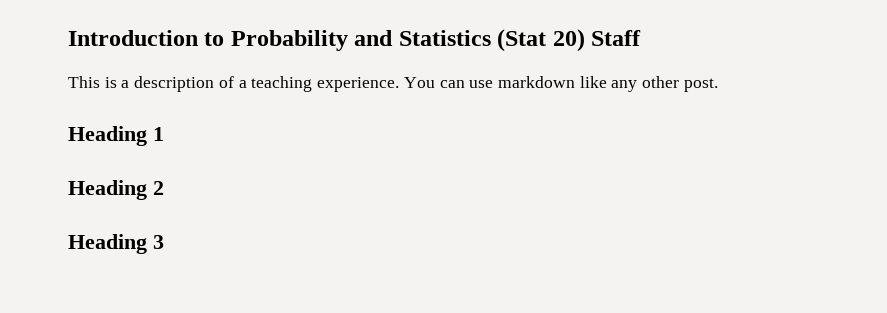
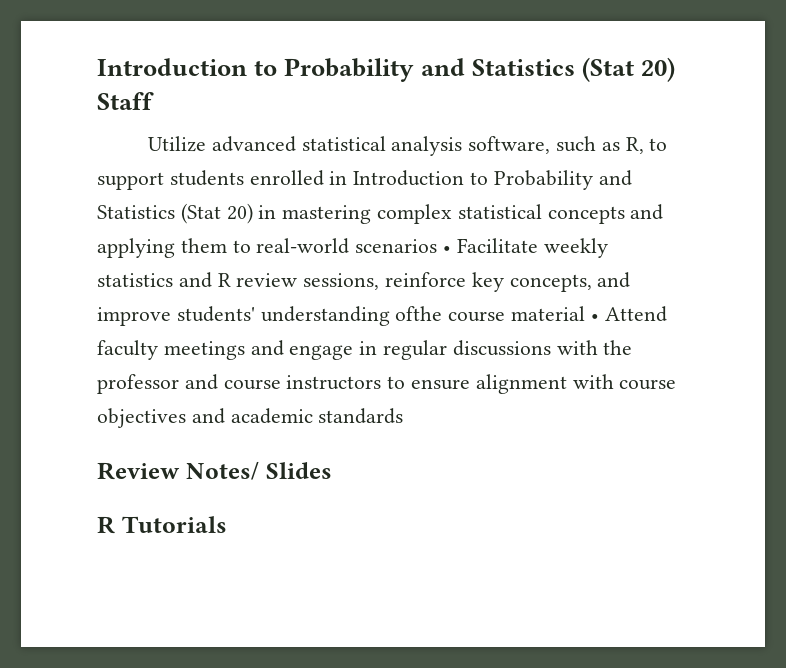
[68,76,718,92] [68,126,164,146] [68,180,164,200] [68,234,164,254] This is a description of a teaching experience. You can use markdown like any other post. // Heading 1 // Heading 2 // Heading 3 -> [148,136,668,156] [97,170,632,190] [97,203,664,224] [97,238,608,258] [97,272,631,292] [97,306,667,326] [97,340,633,360] [97,374,677,394] [97,408,404,428] [97,461,332,480] [97,516,227,534] Utilize advanced statistical analysis software, such as R, to support students enrolled in Introduction to Probability and Statistics (Stat 20) in mastering complex statistical concepts and applying them to real-world scenarios • Facilitate weekly statistics and R review sessions, reinforce key concepts, and improve students' understanding ofthe course material • Attend faculty meetings and engage in regular discussions with the professor and course instructors to ensure alignment with course objectives and academic standards // Review Notes/ Slides // R Tutorials

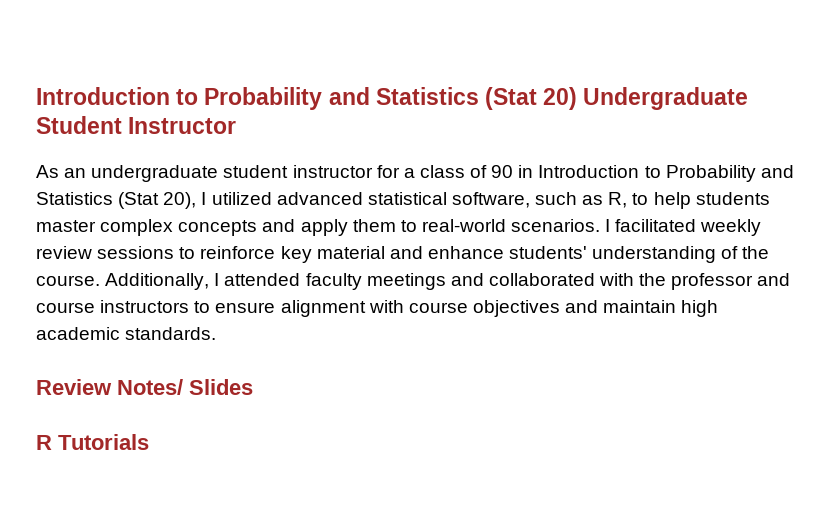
[97,57,676,82] [97,92,154,110] [148,136,668,156] [97,170,324,190] Introduction to Probability and Statistics (Stat 20) Staff // Utilize advanced statistical analysis software, such as R, to support students enrolled -> [36,87,749,110] [36,116,237,134] [36,165,514,182] Introduction to Probability and Statistics (Stat 20) Undergraduate Student Instructor // As an undergraduate student instructor for a class of 90
[226,203,542,224] 20) in mastering complex statistical -> [163,192,770,209] [36,219,174,236] 20), I utilized advanced statistical software, such as R, to help students master complex
[97,238,175,258] applying -> [300,219,348,236] apply
[355,238,608,258] [97,272,631,292] [97,306,667,326] [97,340,551,360] scenarios • Facilitate weekly statistics and R review sessions, reinforce key concepts, and improve students' understanding ofthe course material • Attend faculty meetings and engage in regular discussions -> [511,219,762,236] [36,246,770,263] [36,273,595,290] scenarios. I facilitated weekly review sessions to reinforce key material and enhance students' understanding of the course. Additionally, I attended faculty meetings and collaborated
[230,408,404,424] academic standards -> [603,300,719,317] [36,327,217,340] maintain high academic standards.

